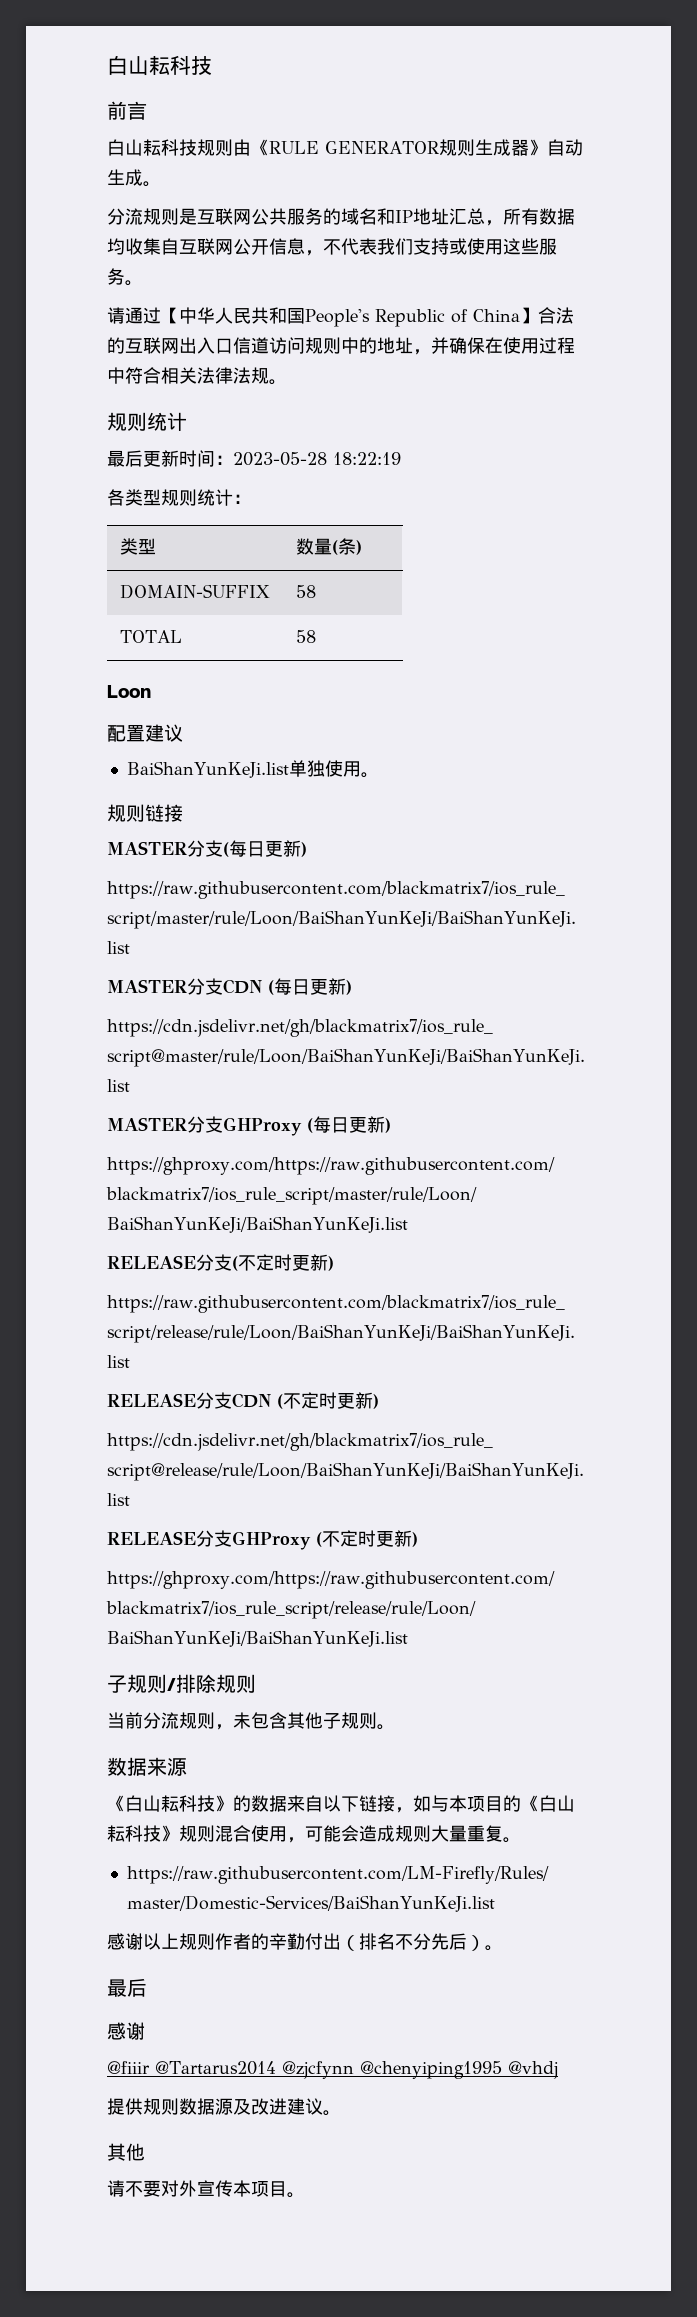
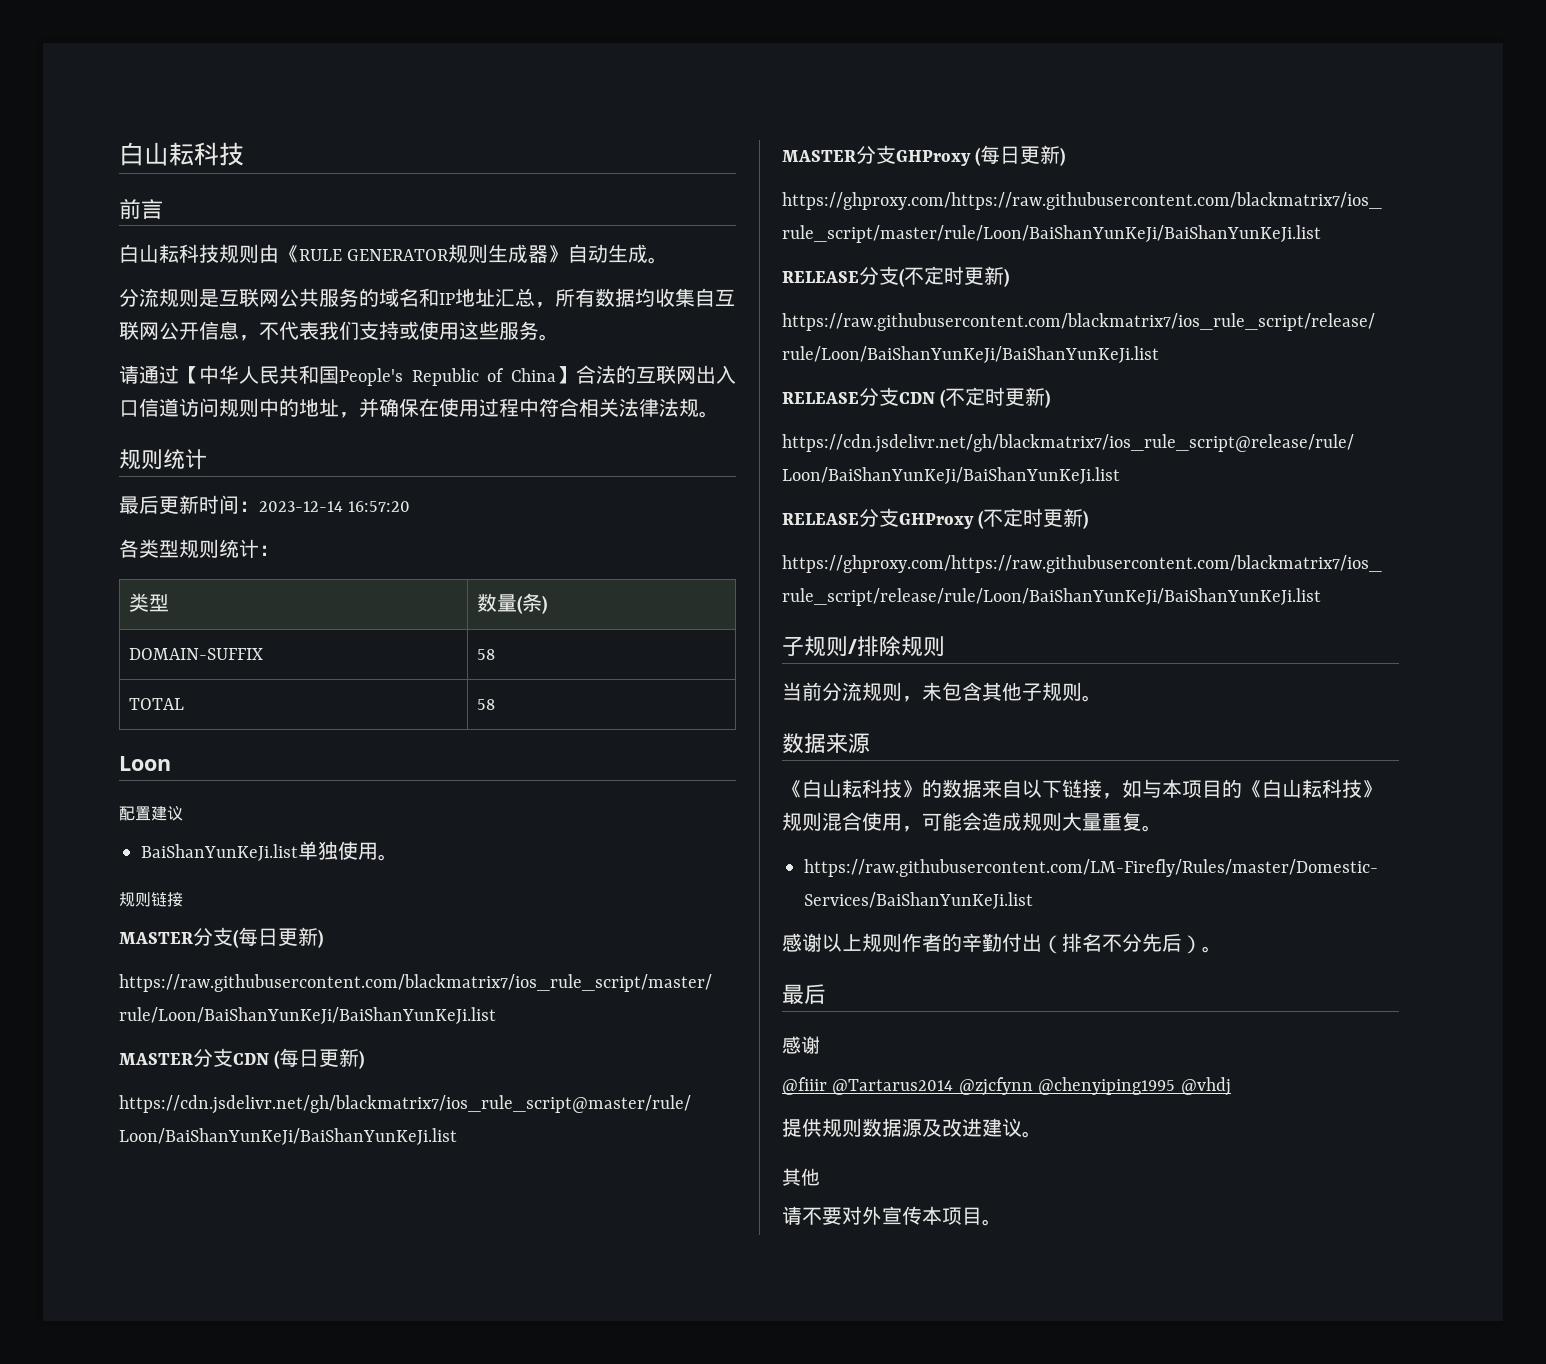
[233,452,401,466] 2023-05-28 18:22:19 -> [259,501,411,512] 2023-12-14 16:57:20

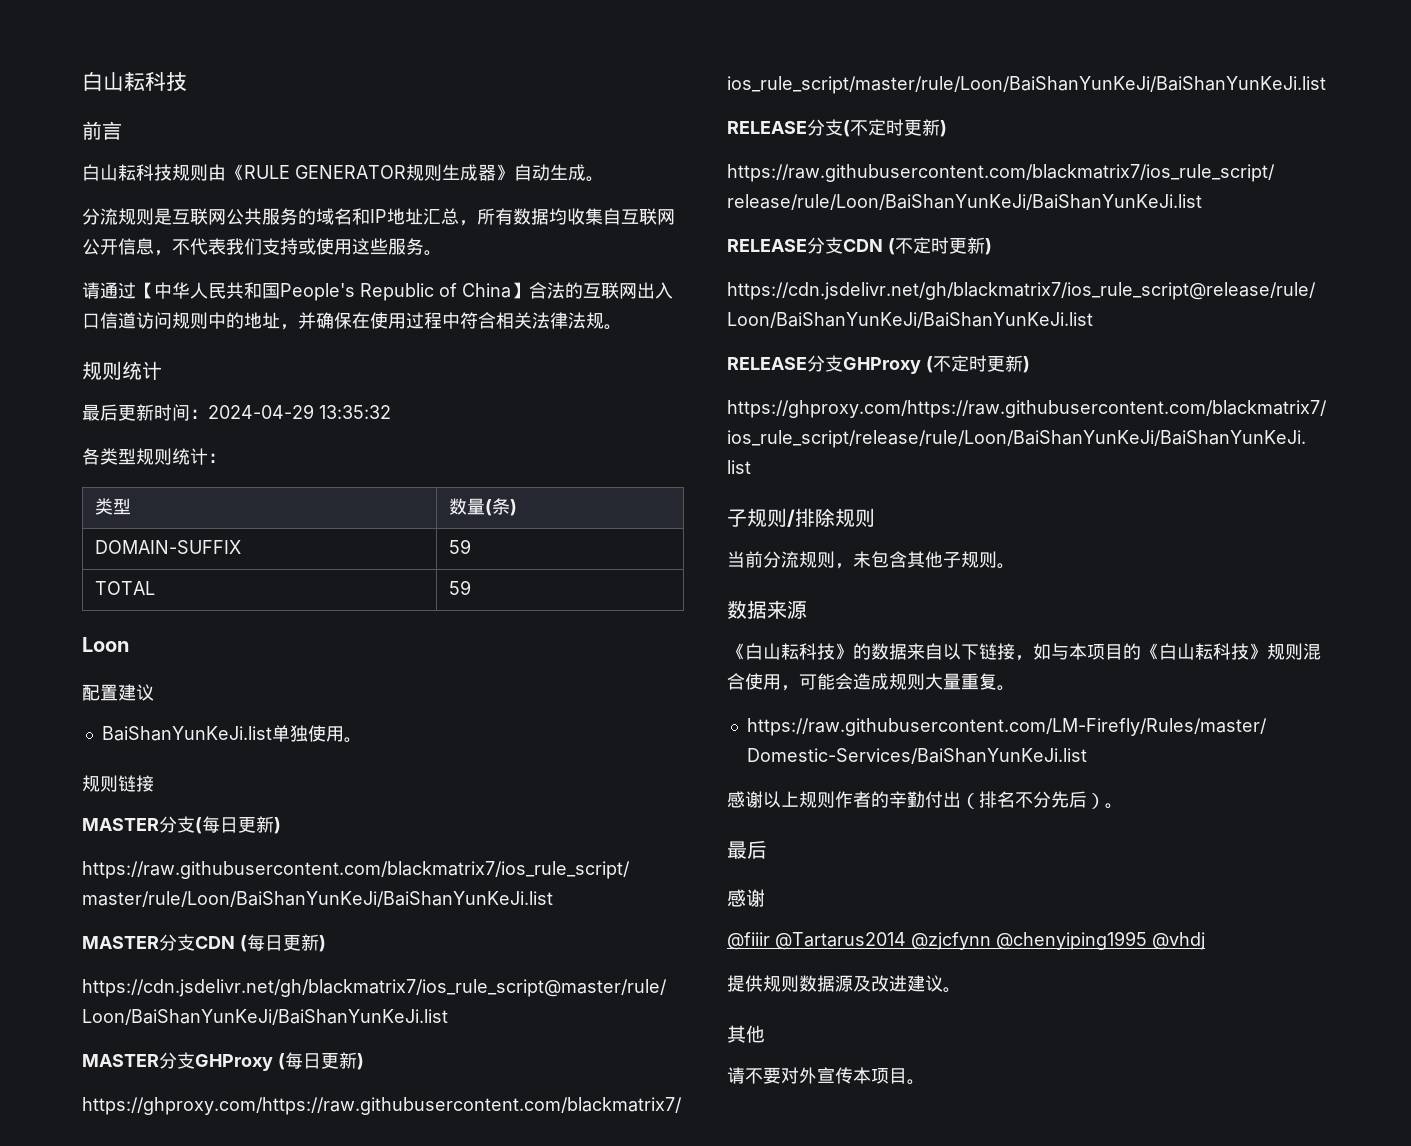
[259,501,411,512] 2023-12-14 16:57:20 -> [208,404,391,419] 2024-04-29 13:35:32
[476,649,495,660] 58 -> [449,539,472,554] 59
[476,699,495,710] 58 -> [449,580,472,595] 59

